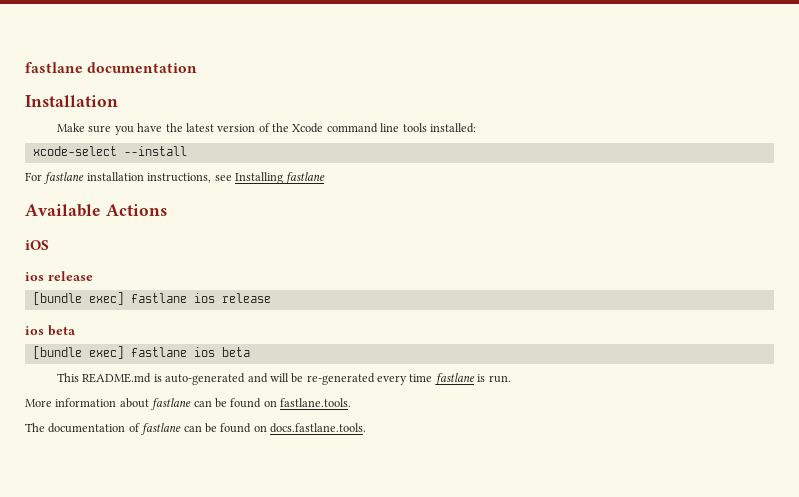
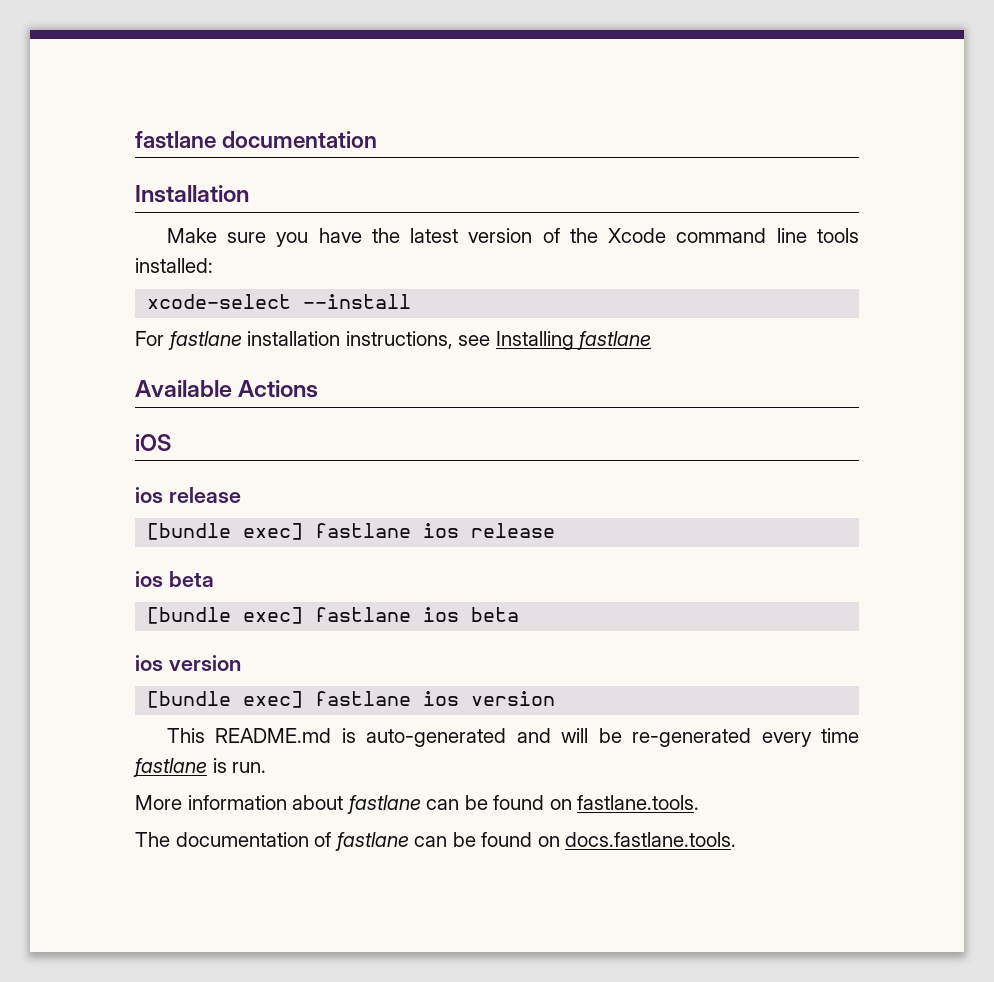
(250, 352) none -> [135,655,241,671] [147,691,556,708] // ios version // [bundle exec] fastlane ios version

